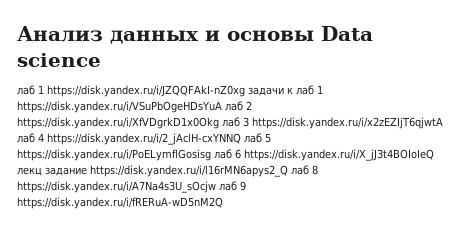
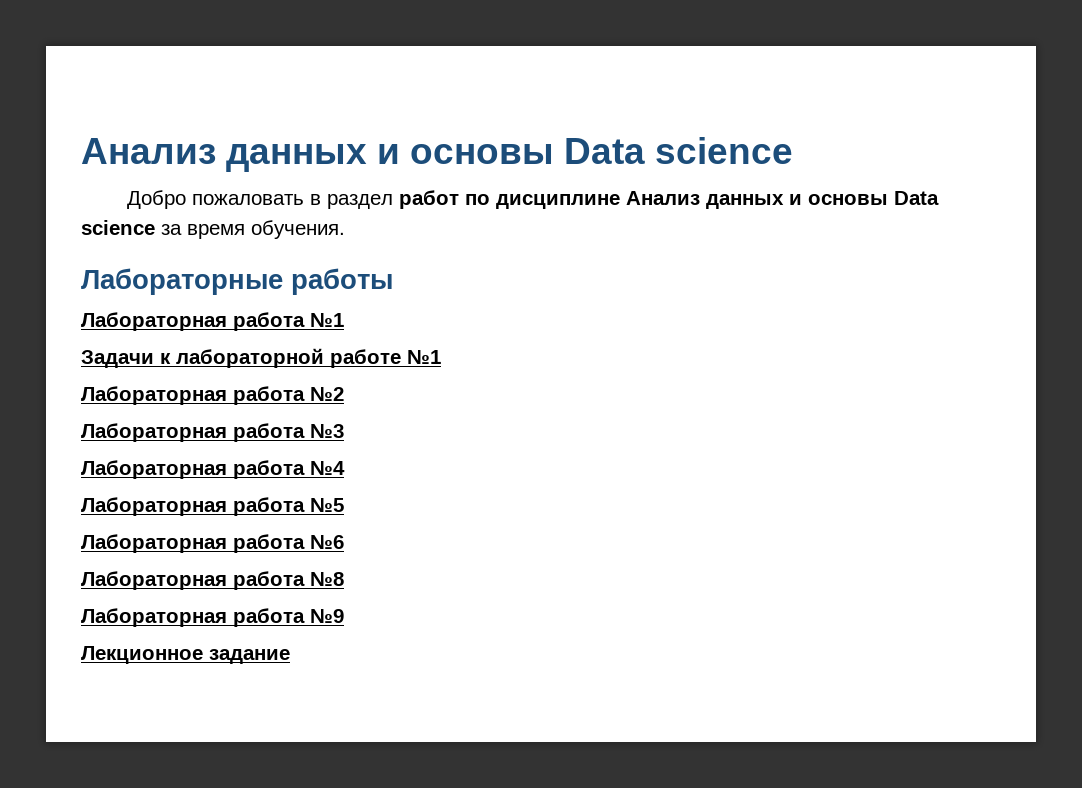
[17,85,323,97] [17,101,252,113] [17,117,443,129] [17,133,271,145] [17,149,434,161] [17,165,318,177] [17,181,246,193] [17,197,223,209] лаб 1 https://disk.yandex.ru/i/JZQQFAkI-nZ0xg задачи к лаб 1 https://disk.yandex.ru/i/VSuPbOgeHDsYuA лаб 2 https://disk.yandex.ru/i/XfVDgrkD1x0Okg лаб 3 https://disk.yandex.ru/i/x2zEZIjT6qjwtA лаб 4 https://disk.yandex.ru/i/2_jAclH-cxYNNQ лаб 5 https://disk.yandex.ru/i/PoELymflGosisg лаб 6 https://disk.yandex.ru/i/X_jJ3t4BOIoIeQ лекц задание https://disk.yandex.ru/i/l16rMN6apys2_Q лаб 8 https://disk.yandex.ru/i/A7Na4s3U_sOcjw лаб 9 https://disk.yandex.ru/i/fRERuA-wD5nM2Q -> [126,190,939,209] [81,220,345,239] [81,268,393,295] [81,312,344,331] [81,348,441,368] [81,386,344,405] [81,423,344,442] [81,460,345,479] [81,497,344,516] [81,534,344,553] [81,571,344,590] [81,608,344,627] [81,646,290,664] Добро пожаловать в раздел работ по дисциплине Анализ данных и основы Data science за время обучения. // Лабораторные работы // Лабораторная работа №1 // Задачи к лабораторной работе №1 // Лабораторная работа №2 // Лабораторная работа №3 // Лабораторная работа №4 // Лабораторная работа №5 // Лабораторная работа №6 // Лабораторная работа №8 // Лабораторная работа №9 // Лекционное задание

